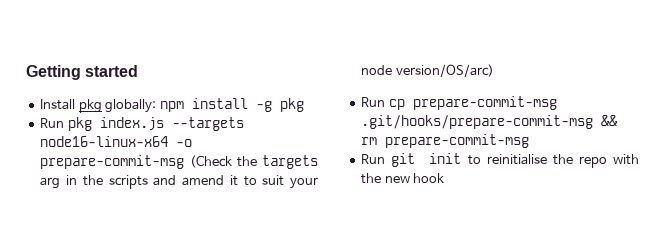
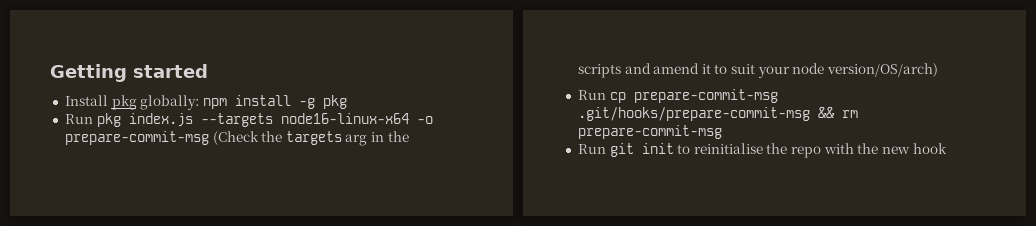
[395,64,494,77] version/OS/arc) -> [827,63,939,77] version/OS/arch)

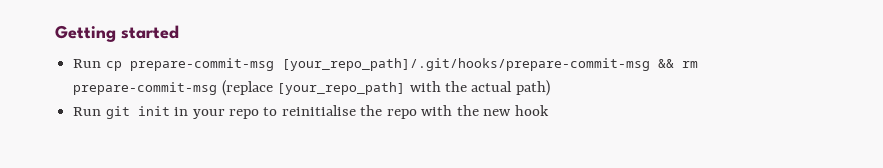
[64,95,347,110] [64,113,433,127] [64,131,409,146] [577,63,939,78] // Install pkg globally: npm install -g pkg // Run pkg index.js --targets node16-linux-x64 -o prepare-commit-msg (Check the targets arg in the scripts and amend it to suit your node version/OS/arch) -> (179, 32) none
[577,107,810,121] .git/hooks/prepare-commit-msg -> [281,58,650,71] [your_repo_path]/.git/hooks/prepare-commit-msg
(722, 132) none -> [221,80,550,96] (replace [your_repo_path] with the actual path)
(674, 148) none -> [174,107,259,119] in your repo

